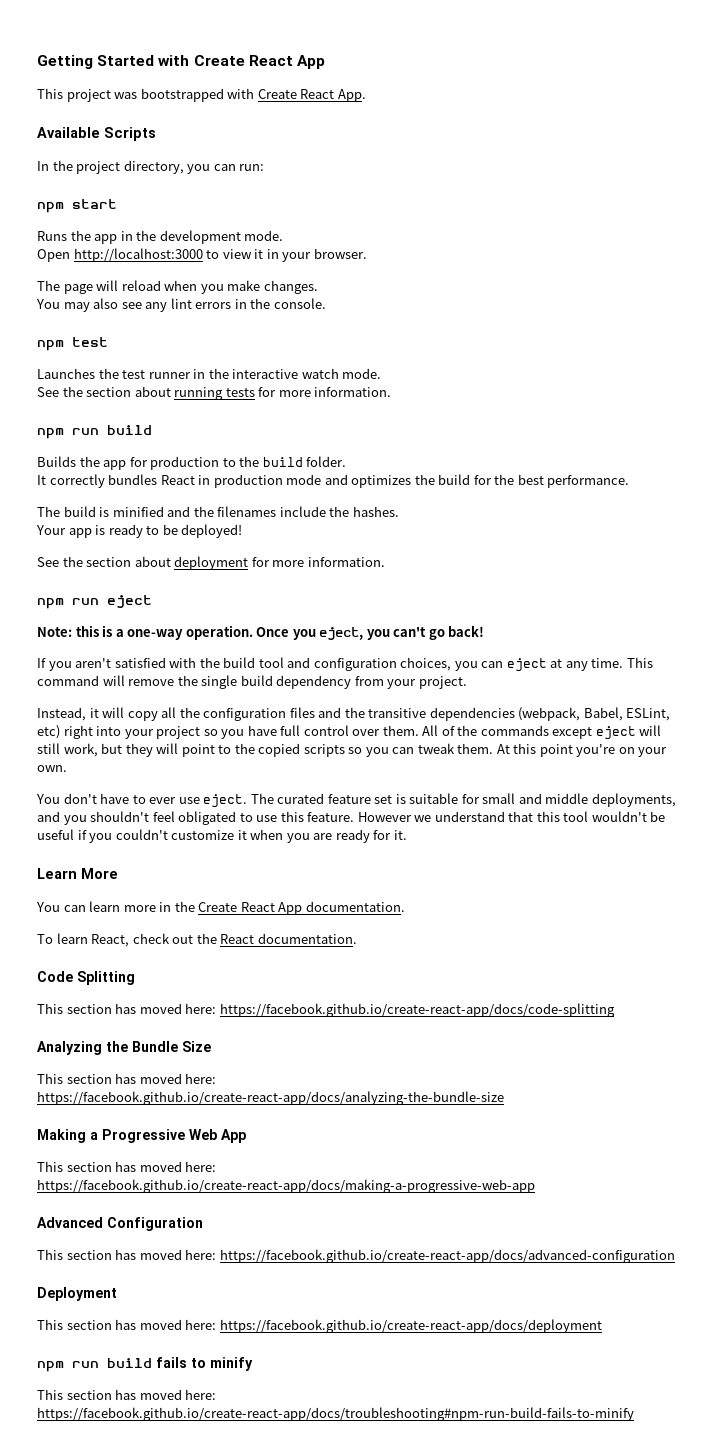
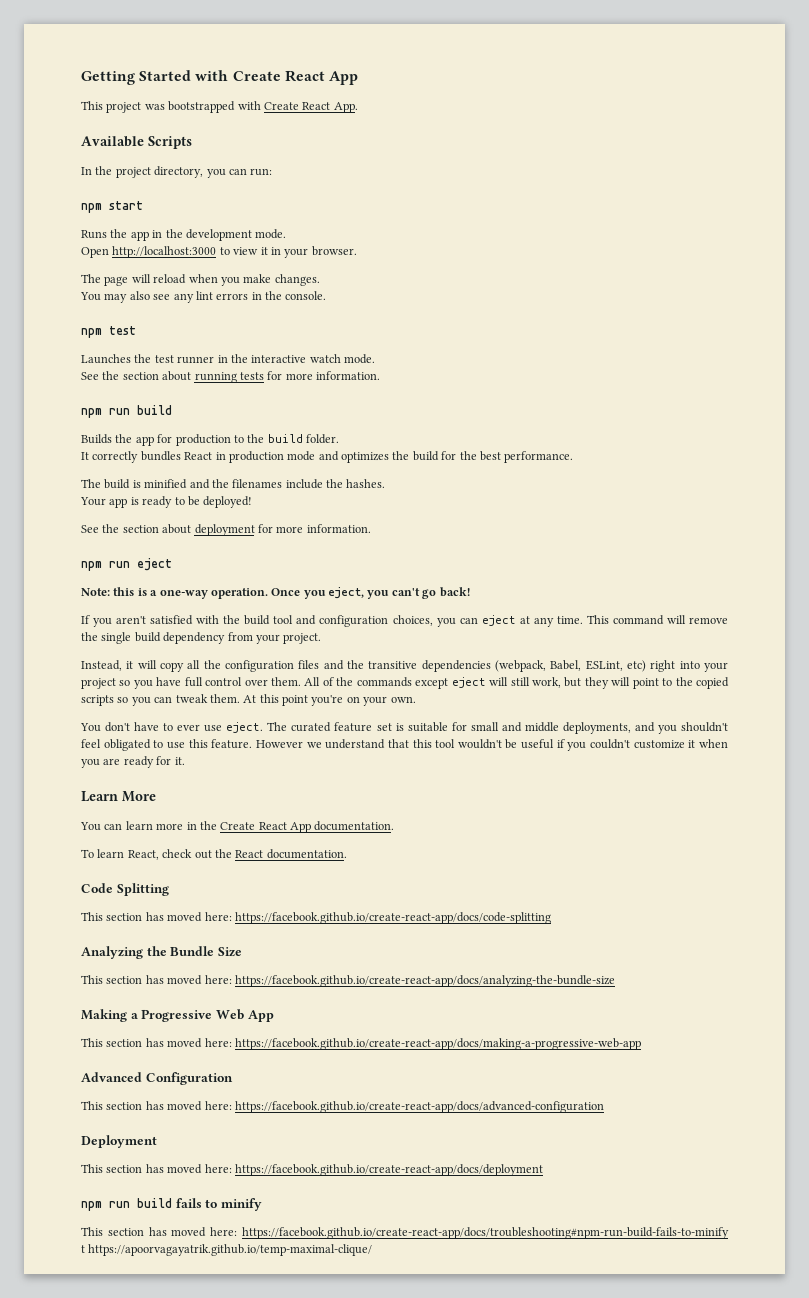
(634, 1414) none -> [81,1244,373,1256] t https://apoorvagayatrik.github.io/temp-maximal-clique/

